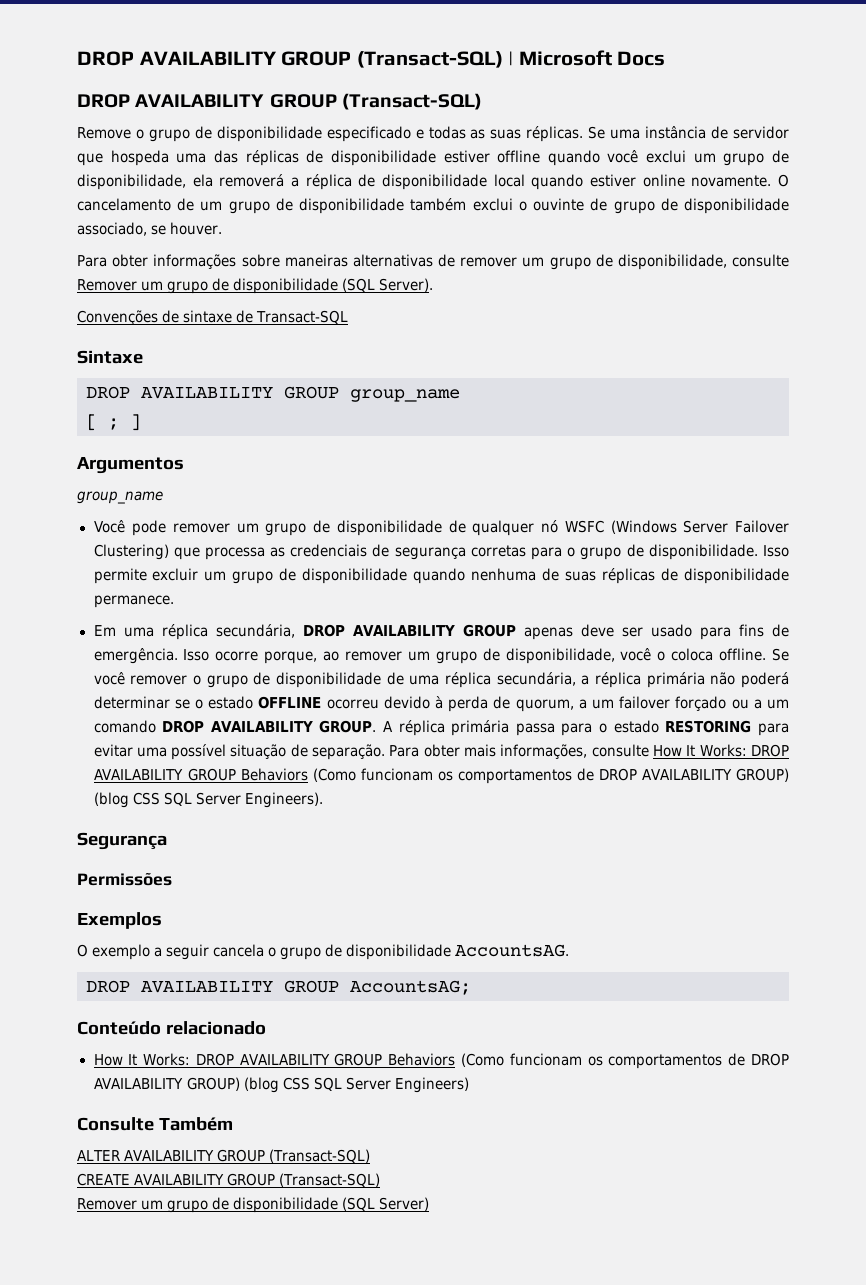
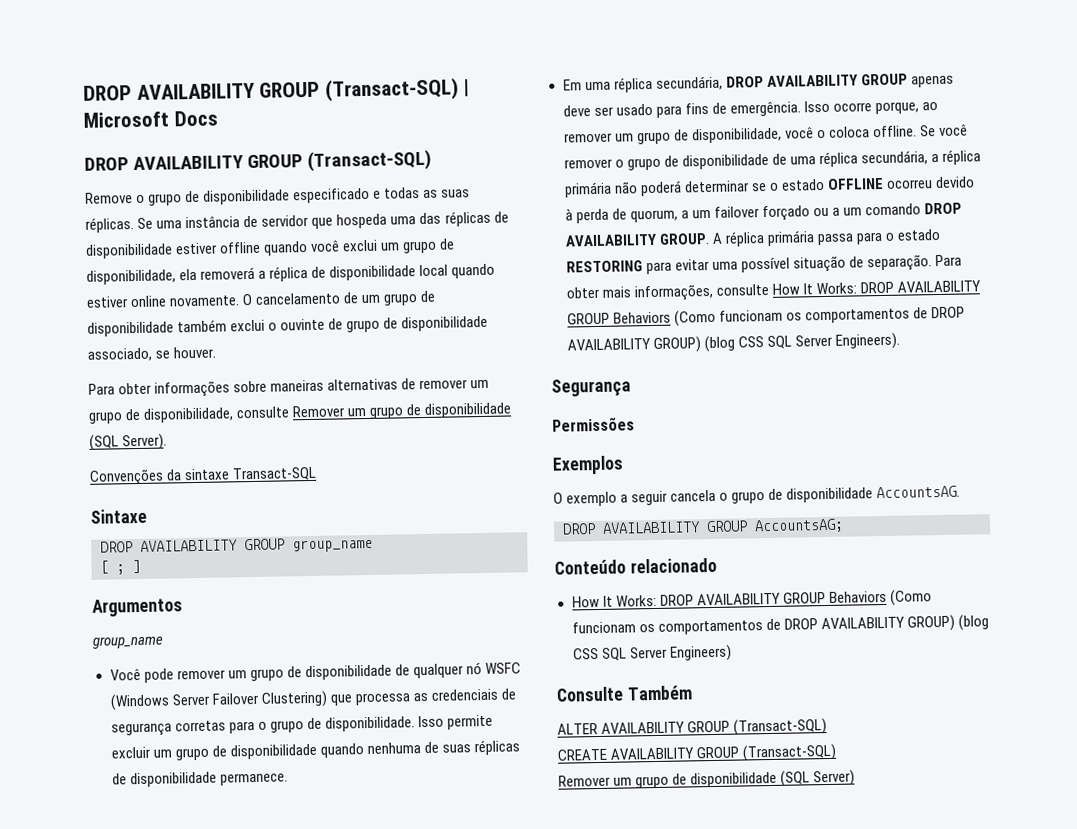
[162,310,254,323] de sintaxe de -> [166,468,231,481] da sintaxe

